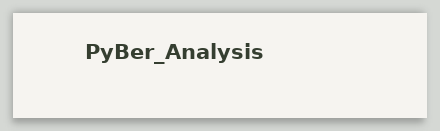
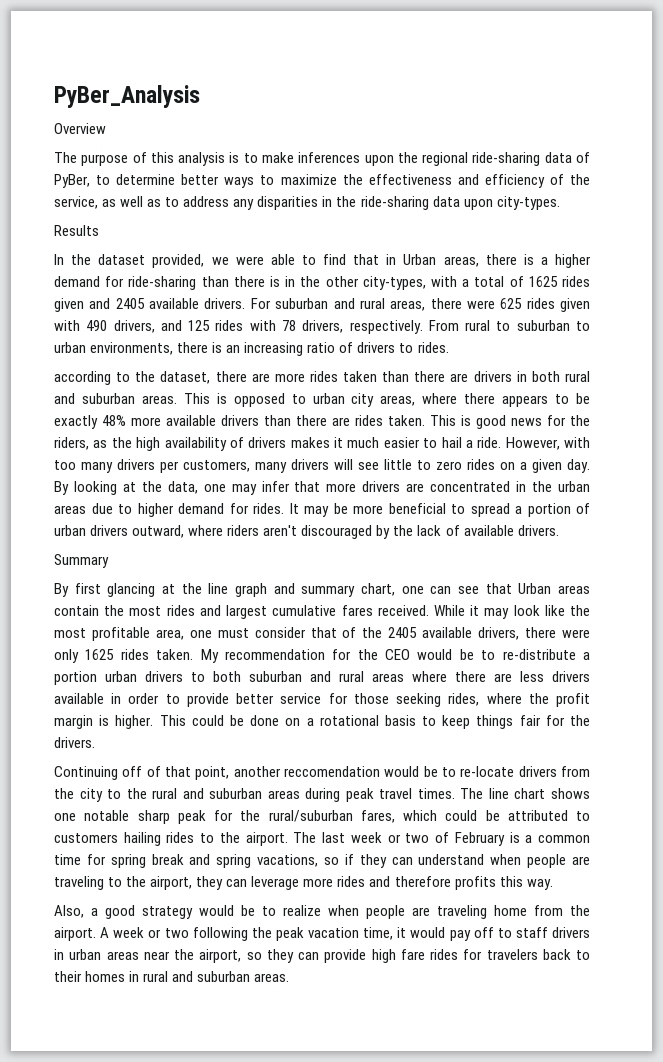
(264, 53) none -> [54,123,106,134] [54,152,590,166] [54,174,590,188] [54,196,560,210] [54,225,99,236] [54,254,591,268] [54,276,590,290] [54,298,591,312] [54,320,590,334] [54,342,449,356] [54,371,590,385] [54,393,591,407] [54,415,590,429] [54,437,590,451] [54,459,590,473] [54,481,590,495] [54,503,590,517] [54,525,559,539] [54,554,109,568] [54,583,591,597] [54,605,591,619] [54,627,590,641] [54,649,590,663] [54,671,590,685] [54,693,590,707] [54,715,590,729] [54,737,95,748] [54,766,590,780] [54,788,591,802] [54,810,590,824] [54,832,591,846] [54,854,590,868] [54,876,553,890] [54,905,590,919] [54,927,590,941] [54,949,590,963] [54,971,290,982] // Overview // The purpose of this analysis is to make inferences upon the regional ride-sharing data of PyBer, to determine better ways to maximize the effectiveness and efficiency of the service, as well as to address any disparities in the ride-sharing data upon city-types. // Results // In the dataset provided, we were able to find that in Urban areas, there is a higher demand for ride-sharing than there is in the other city-types, with a total of 1625 rides given and 2405 available drivers. For suburban and rural areas, there were 625 rides given with 490 drivers, and 125 rides with 78 drivers, respectively. From rural to suburban to urban environments, there is an increasing ratio of drivers to rides. // according to the dataset, there are more rides taken than there are drivers in both rural and suburban areas. This is opposed to urban city areas, where there appears to be exactly 48% more available drivers than there are rides taken. This is good news for the riders, as the high availability of drivers makes it much easier to hail a ride. However, with too many drivers per customers, many drivers will see little to zero rides on a given day. By looking at the data, one may infer that more drivers are concentrated in the urban areas due to higher demand for rides. It may be more beneficial to spread a portion of urban drivers outward, where riders aren't discouraged by the lack of available drivers. // Summary // By first glancing at the line graph and summary chart, one can see that Urban areas contain the most rides and largest cumulative fares received. While it may look like the most profitable area, one must consider that of the 2405 available drivers, there were only 1625 rides taken. My recommendation for the CEO would be to re-distribute a portion urban drivers to both suburban and rural areas where there are less drivers available in order to provide better service for those seeking rides, where the profit margin is higher. This could be done on a rotational basis to keep things fair for the drivers. // Continuing off of that point, another reccomendation would be to re-locate drivers from the city to the rural and suburban areas during peak travel times. The line chart shows one notable sharp peak for the rural/suburban fares, which could be attributed to customers hailing rides to the airport. The last week or two of February is a common time for spring break and spring vacations, so if they can understand when people are traveling to the airport, they can leverage more rides and therefore profits this way. // Also, a good strategy would be to realize when people are traveling home from the airport. A week or two following the peak vacation time, it would pay off to staff drivers in urban areas near the airport, so they can provide high fare rides for travelers back to their homes in rural and suburban areas.

